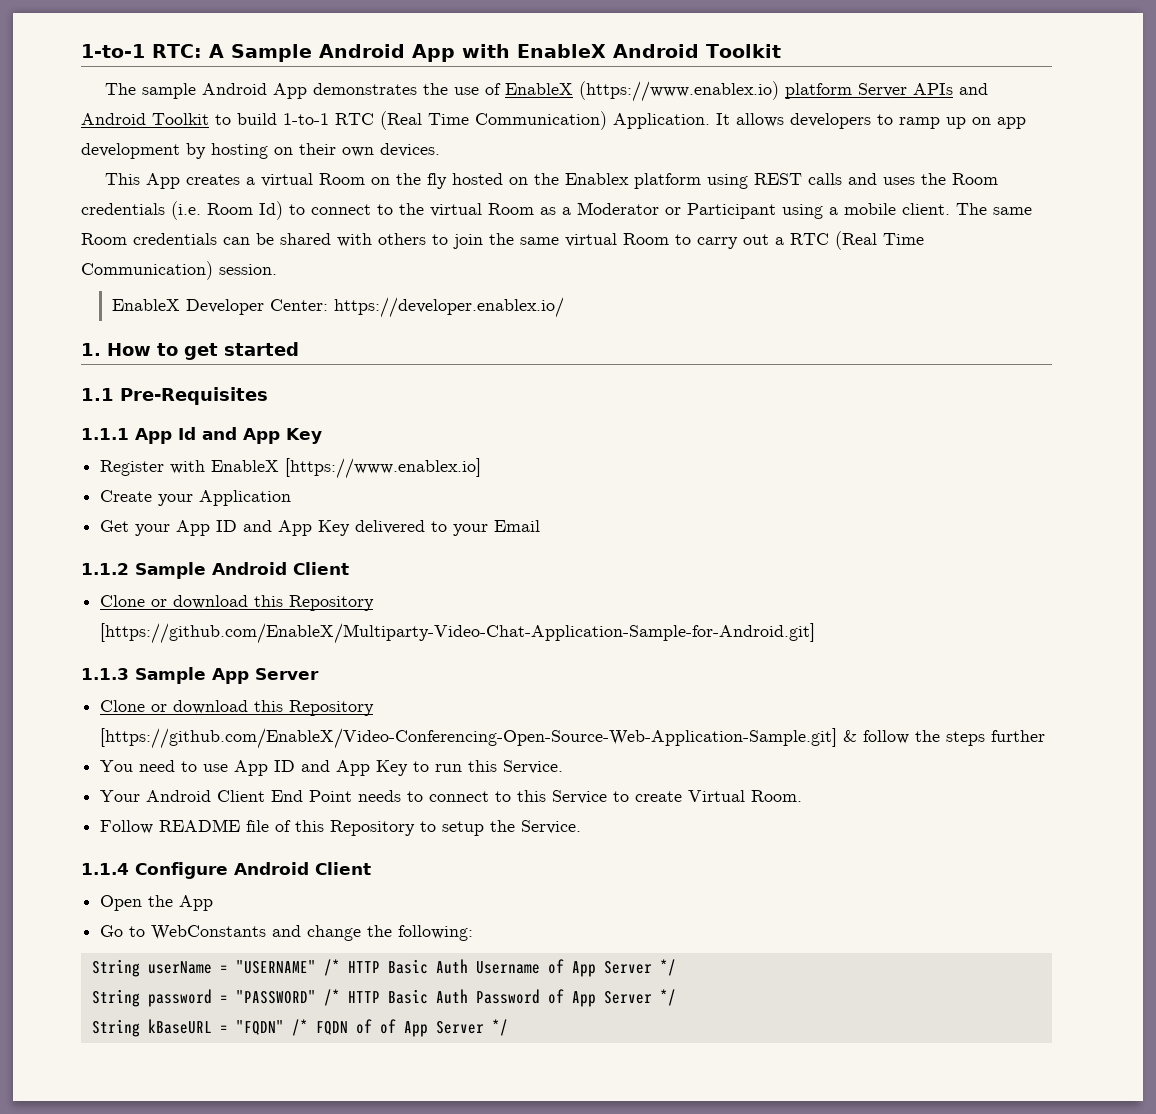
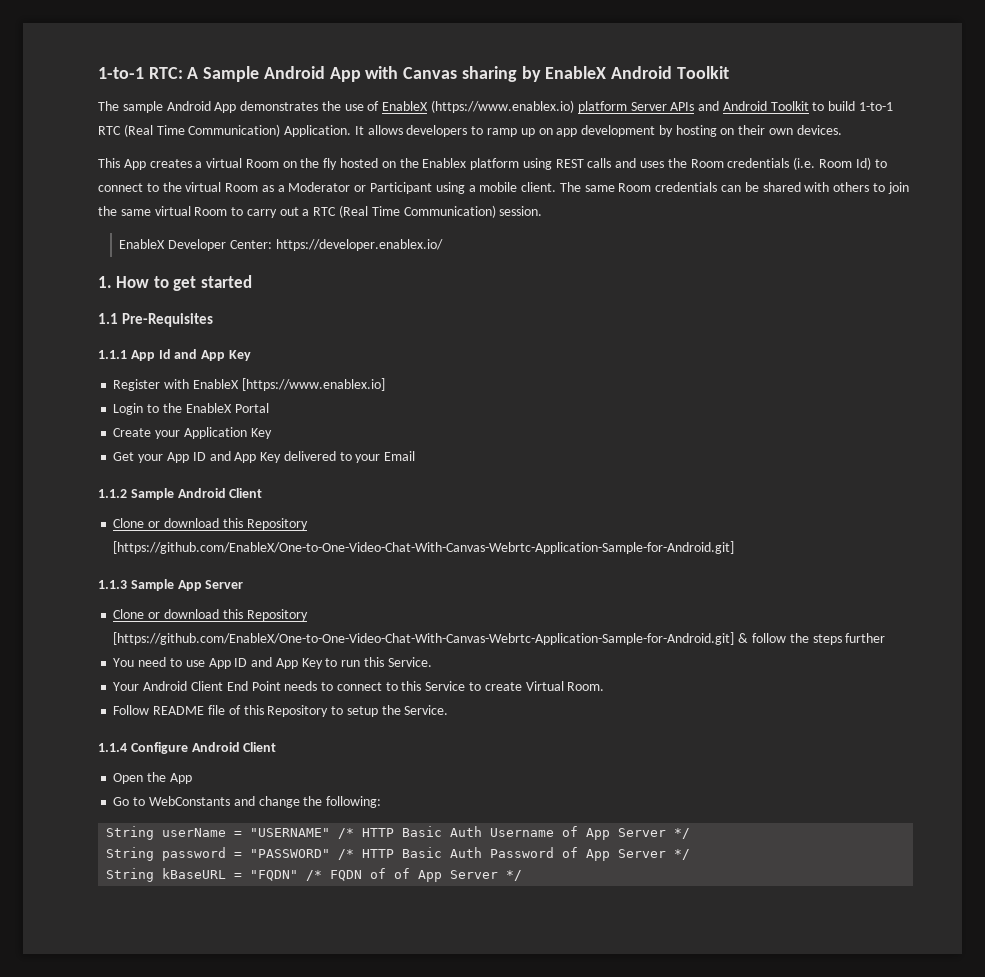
(510, 51) none -> [403,66,541,82] Canvas sharing by
(482, 468) none -> [113,403,269,415] // Login to the EnableX Portal
(292, 498) none -> [250,428,272,439] Key
[100,623,816,644] [https://github.com/EnableX/Multiparty-Video-Chat-Application-Sample-for-Android.git] -> [113,541,735,554] [https://github.com/EnableX/One-to-One-Video-Chat-With-Canvas-Webrtc-Application-Sample-for-Android.git]
[100,728,838,749] [https://github.com/EnableX/Video-Conferencing-Open-Source-Web-Application-Sample.git] -> [113,632,735,645] [https://github.com/EnableX/One-to-One-Video-Chat-With-Canvas-Webrtc-Application-Sample-for-Android.git]

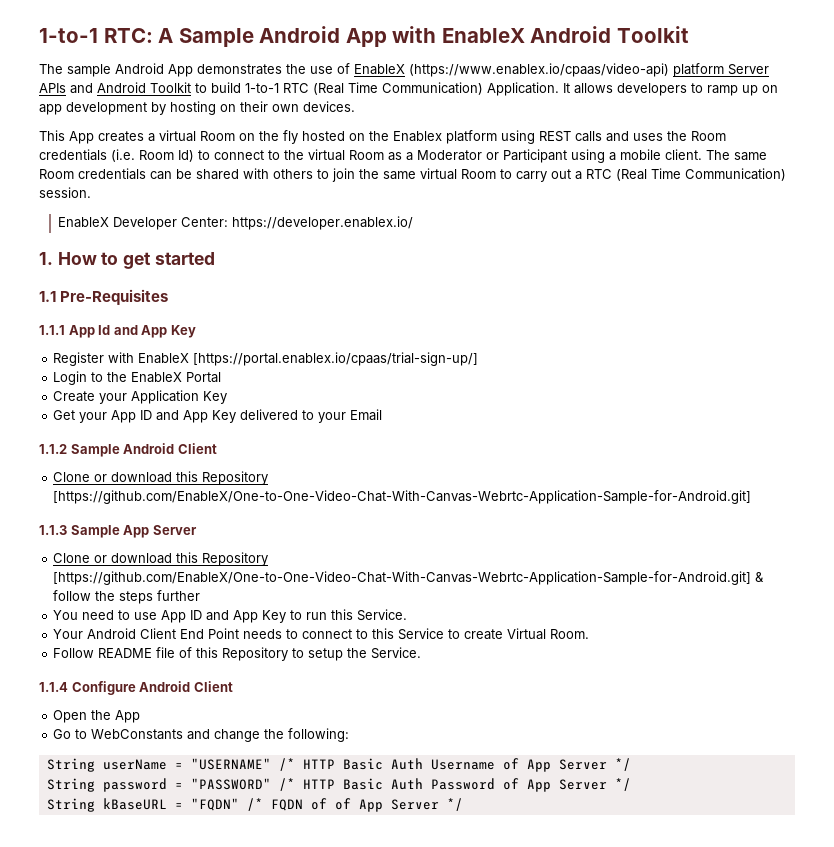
[403,66,541,82] Canvas sharing by -> (437, 34) none
[431,100,575,113] (https://www.enablex.io) -> [409,63,669,77] (https://www.enablex.io/cpaas/video-api)
[241,378,385,391] [https://www.enablex.io] -> [193,352,479,366] [https://portal.enablex.io/cpaas/trial-sign-up/]

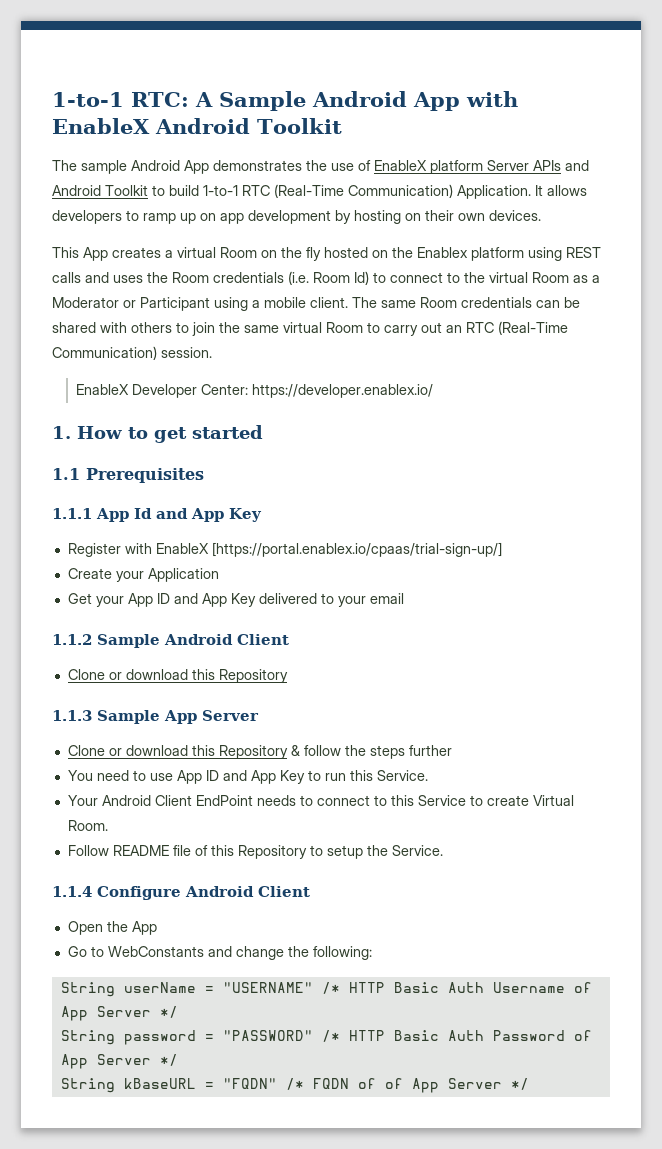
[409,63,669,77] (https://www.enablex.io/cpaas/video-api) -> (427, 165) none
[313,82,378,95] (Real Time -> [274,184,344,198] (Real-Time
[575,168,681,181] a RTC (Real Time -> [446,321,568,335] an RTC (Real-Time
[60,289,169,305] Pre-Requisites -> [86,468,204,483] Prerequisites
[53,371,222,385] // Login to the EnableX Portal -> (502, 549) none
[203,391,228,404] Key -> (219, 575) none
[350,409,383,421] Email -> [369,593,404,604] email
[53,490,752,504] [https://github.com/EnableX/One-to-One-Video-Chat-With-Canvas-Webrtc-Application-Sample-for-Android.git] -> (288, 676) none
[53,571,752,585] [https://github.com/EnableX/One-to-One-Video-Chat-With-Canvas-Webrtc-Application-Sample-for-Android.git] -> (288, 752) none
[180,628,240,639] End Point -> [195,795,253,806] EndPoint

